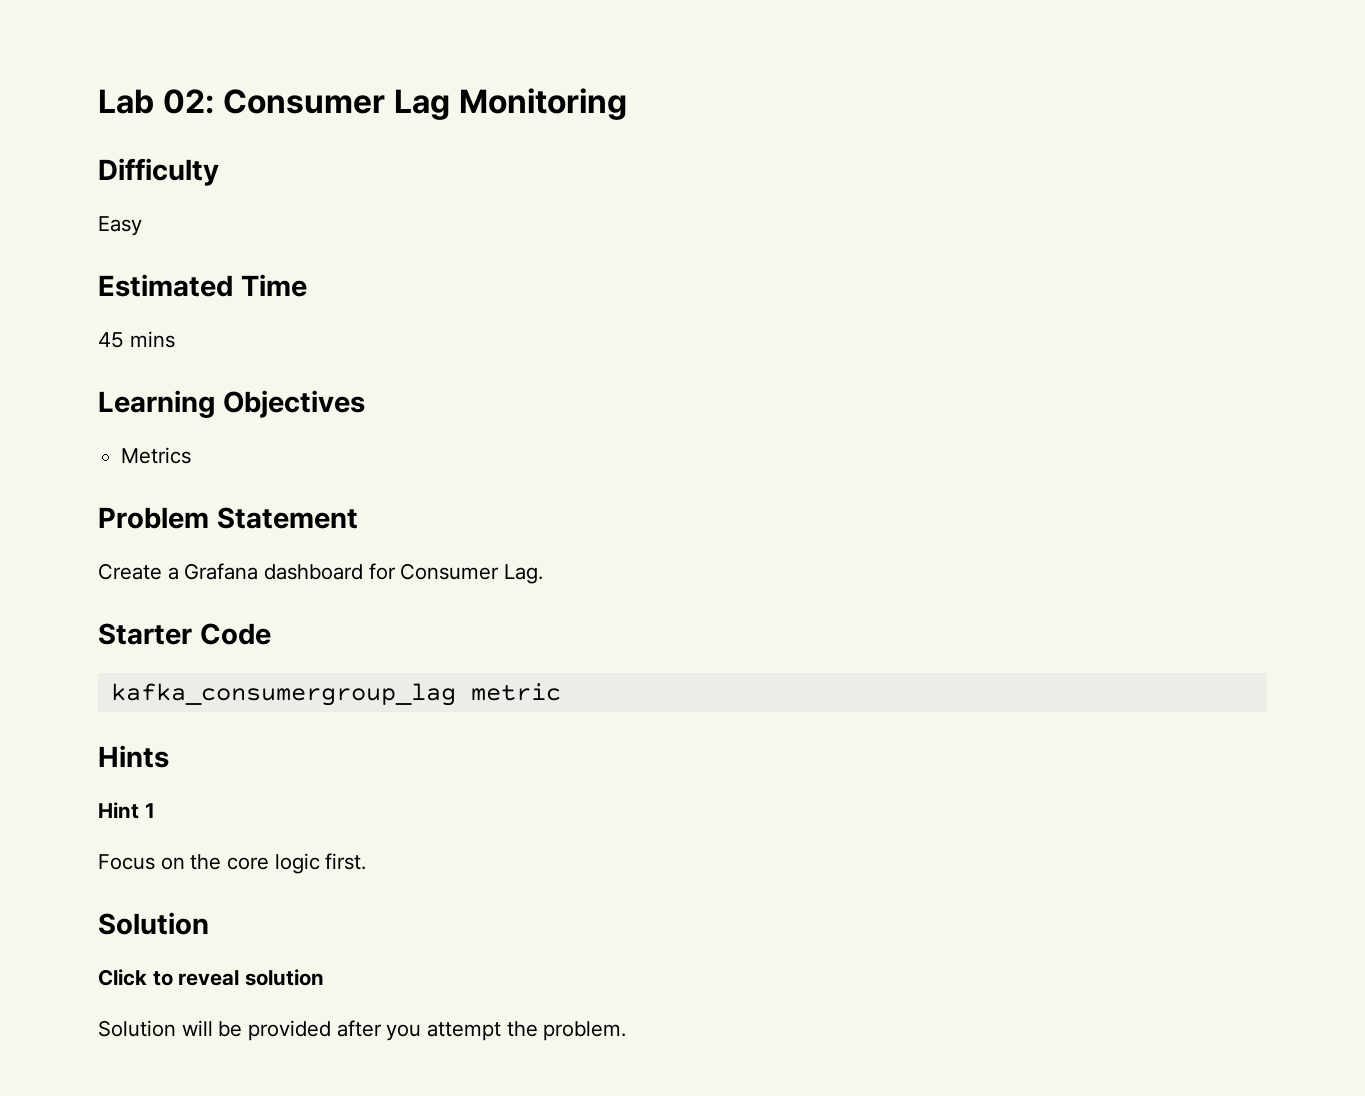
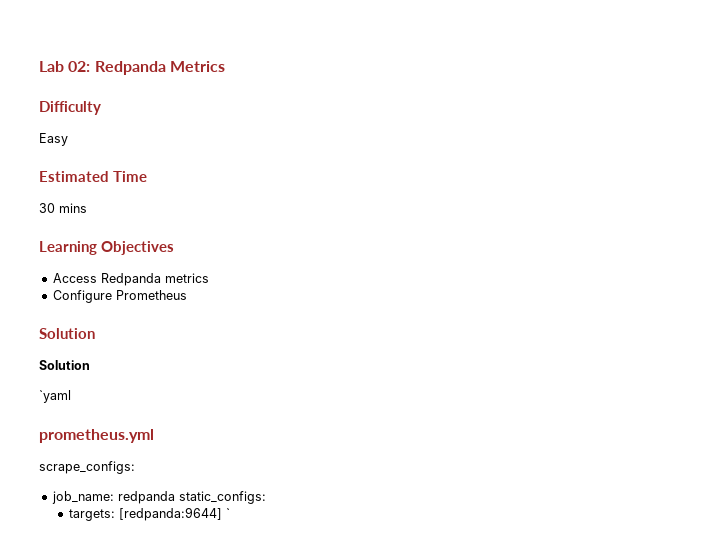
[222,88,627,120] Consumer Lag Monitoring -> [94,61,225,75] Redpanda Metrics
[98,332,124,348] 45 -> [39,203,55,213] 30
[121,447,192,464] [98,507,358,529] [98,563,544,584] [98,623,271,645] [110,683,561,706] [98,745,169,768] [98,802,155,819] [98,853,367,874] [98,912,209,935] [98,969,325,986] [98,1020,627,1041] Metrics // Problem Statement // Create a Grafana dashboard for Consumer Lag. // Starter Code // kafka_consumergroup_lag metric // Hints // Hint 1 // Focus on the core logic first. // Solution // Click to reveal solution // Solution will be provided after you attempt the problem. -> [52,273,209,286] [52,290,187,303] [39,328,95,339] [39,360,90,370] [39,390,71,403] [39,429,154,443] [39,461,135,474] [51,491,266,504] [69,507,231,521] Access Redpanda metrics // Configure Prometheus // Solution // Solution // `yaml // prometheus.yml // scrape_configs: // job_name: redpanda static_configs: // targets: [redpanda:9644] `

